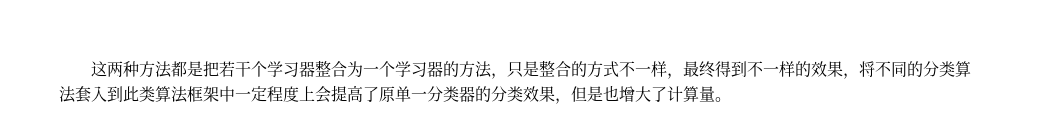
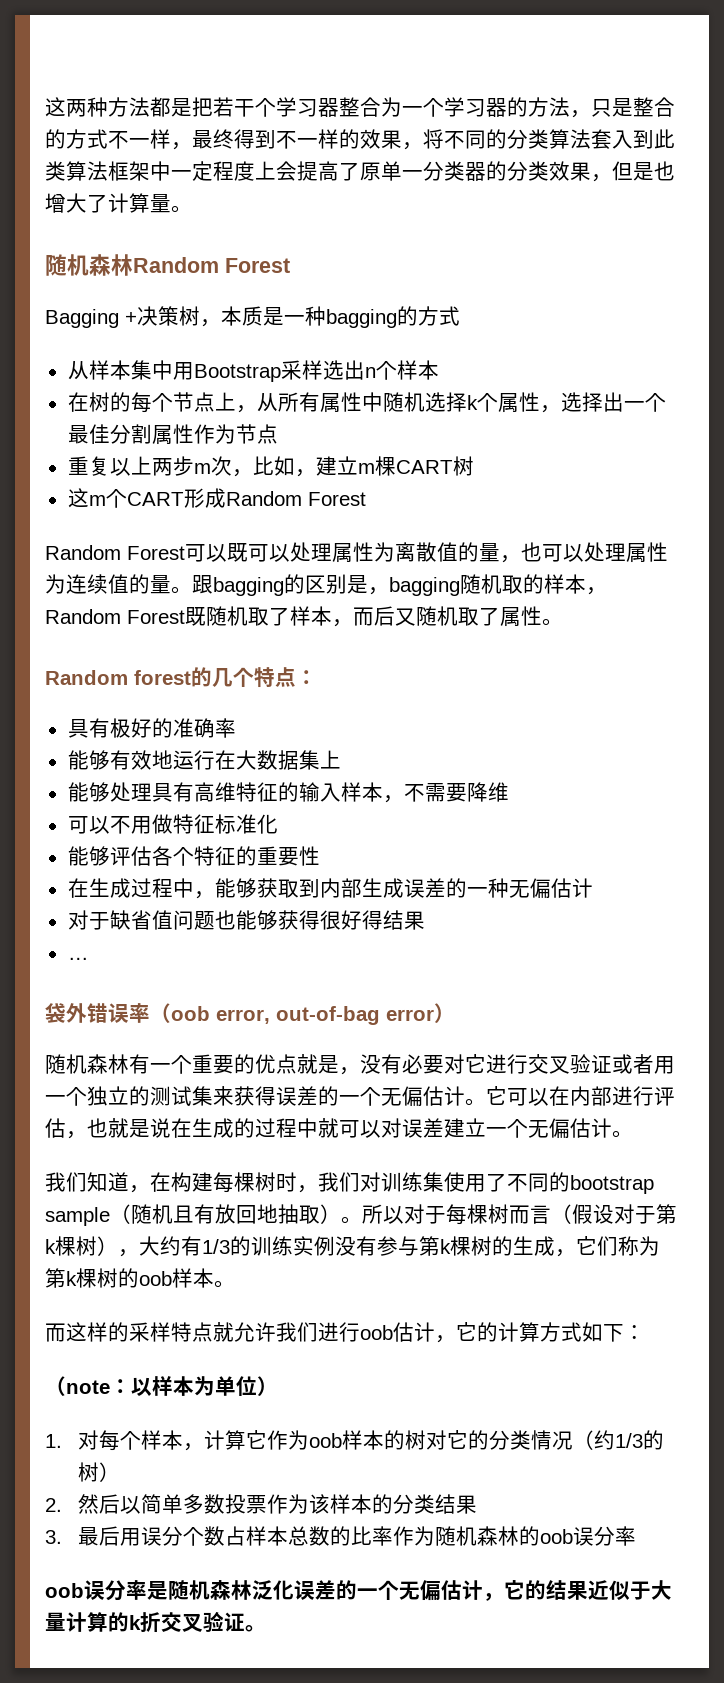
(731, 99) none -> [45,254,290,276] [45,306,460,328] [67,360,439,382] [67,392,666,413] [67,424,278,445] [67,456,474,477] [67,488,366,508] [45,542,668,563] [45,574,607,596] [45,606,563,627] [45,667,317,688] [67,718,236,738] [67,750,341,770] [67,782,509,803] [67,814,278,834] [67,846,320,866] [67,878,593,899] [67,910,425,930] [67,957,89,960] [45,1003,455,1025] [45,1054,675,1075] [45,1086,675,1107] [45,1118,633,1139] [45,1172,654,1194] [45,1204,677,1226] [45,1236,660,1257] [45,1268,235,1288] [45,1322,645,1343] [45,1376,278,1396] [45,1430,664,1451] [77,1462,120,1482] [45,1494,477,1514] [45,1526,636,1546] [45,1580,672,1601] [45,1611,266,1633] // 随机森林Random Forest // Bagging +决策树，本质是一种bagging的方式 // 从样本集中用Bootstrap采样选出n个样本 // 在树的每个节点上，从所有属性中随机选择k个属性，选择出一个最佳分割属性作为节点 // 重复以上两步m次，比如，建立m棵CART树 // 这m个CART形成Random Forest // Random Forest可以既可以处理属性为离散值的量，也可以处理属性为连续值的量。跟bagging的区别是，bagging随机取的样本，Random Forest既随机取了样本，而后又随机取了属性。 // Random forest的几个特点： // 具有极好的准确率 // 能够有效地运行在大数据集上 // 能够处理具有高维特征的输入样本，不需要降维 // 可以不用做特征标准化 // 能够评估各个特征的重要性 // 在生成过程中，能够获取到内部生成误差的一种无偏估计 // 对于缺省值问题也能够获得很好得结果 // … // 袋外错误率（oob error, out-of-bag error） // 随机森林有一个重要的优点就是，没有必要对它进行交叉验证或者用一个独立的测试集来获得误差的一个无偏估计。它可以在内部进行评估，也就是说在生成的过程中就可以对误差建立一个无偏估计。 // 我们知道，在构建每棵树时，我们对训练集使用了不同的bootstrap sample（随机且有放回地抽取）。所以对于每棵树而言（假设对于第k棵树），大约有1/3的训练实例没有参与第k棵树的生成，它们称为第k棵树的oob样本。 // 而这样的采样特点就允许我们进行oob估计，它的计算方式如下： // （note：以样本为单位） // 1.对每个样本，计算它作为oob样本的树对它的分类情况（约1/3的树） // 2.然后以简单多数投票作为该样本的分类结果 // 3.最后用误分个数占样本总数的比率作为随机森林的oob误分率 // oob误分率是随机森林泛化误差的一个无偏估计，它的结果近似于大量计算的k折交叉验证。

